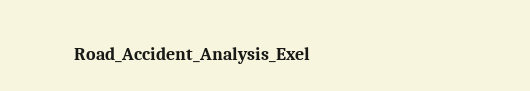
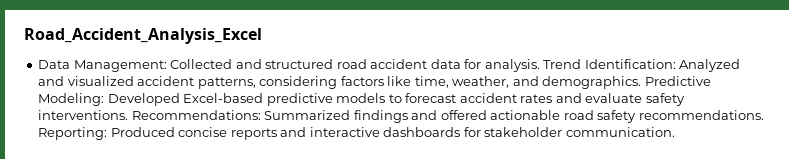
[74,47,310,64] Road_Accident_Analysis_Exel -> [24,28,262,44] [38,59,741,72] [38,76,711,89] [38,93,685,106] [38,110,764,123] [38,127,675,140] Road_Accident_Analysis_Excel // Data Management: Collected and structured road accident data for analysis. Trend Identification: Analyzed and visualized accident patterns, considering factors like time, weather, and demographics. Predictive Modeling: Developed Excel-based predictive models to forecast accident rates and evaluate safety interventions. Recommendations: Summarized findings and offered actionable road safety recommendations. Reporting: Produced concise reports and interactive dashboards for stakeholder communication.

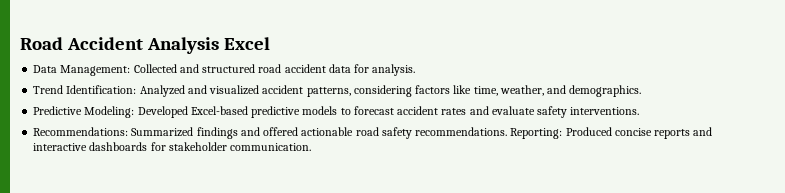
[24,28,262,44] Road_Accident_Analysis_Excel -> [20,37,270,54] Road Accident Analysis Excel
(540, 65) none -> (416, 70) //
(642, 82) none -> (642, 91) //
(129, 115) none -> (640, 111) //

